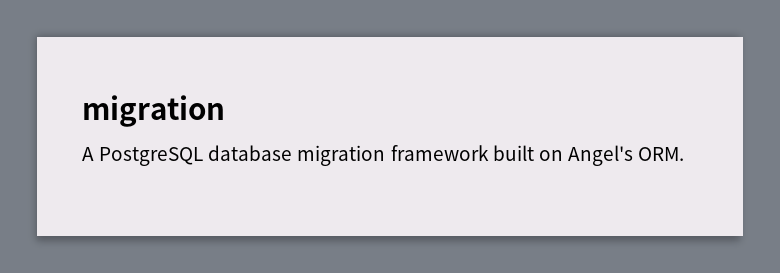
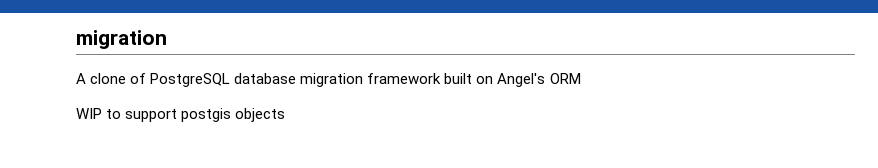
(94, 154) none -> [90,73,147,84] clone of
[638,147,685,161] ORM. -> [549,73,581,84] [76,108,286,122] ORM // WIP to support postgis objects

